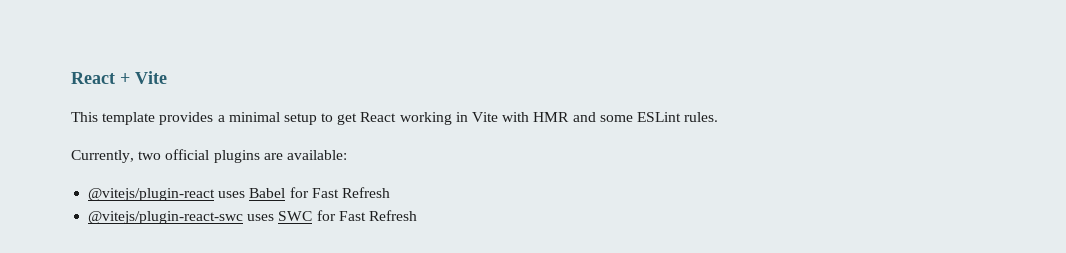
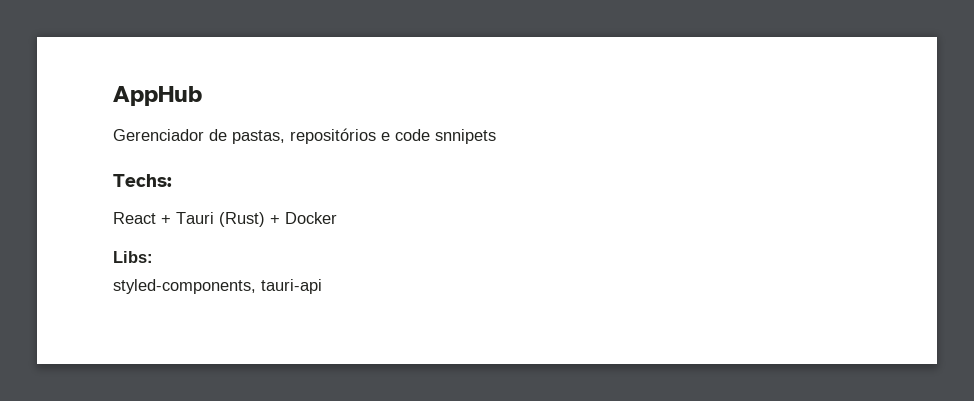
[71,71,167,84] [71,112,719,125] [71,149,347,163] [88,187,390,201] [88,210,417,224] React + Vite // This template provides a minimal setup to get React working in Vite with HMR and some ESLint rules. // Currently, two official plugins are available: // @vitejs/plugin-react uses Babel for Fast Refresh // @vitejs/plugin-react-swc uses SWC for Fast Refresh -> [113,86,202,106] [113,128,496,144] [113,174,172,187] [113,212,337,227] [113,251,153,263] [113,279,322,294] AppHub // Gerenciador de pastas, repositórios e code snnipets // Techs: // React + Tauri (Rust) + Docker // Libs: // styled-components, tauri-api

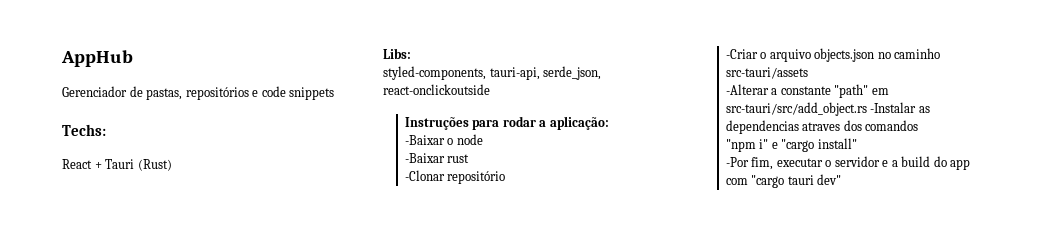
[435,129,496,144] snnipets -> [289,87,335,100] snippets
[270,212,337,224] + Docker -> (172, 165) none
[261,279,322,294] tauri-api -> [489,66,602,80] [383,84,490,95] [404,116,609,130] [404,134,483,145] [404,153,470,163] [404,170,506,184] [725,48,941,62] [725,67,808,79] [725,84,889,98] [725,102,930,116] [725,120,919,134] [725,138,857,152] [725,156,971,170] [725,174,842,188] tauri-api, serde_json, react-onclickoutside // Instruções para rodar a aplicação: // -Baixar o node // -Baixar rust // -Clonar repositório // -Criar o arquivo objects.json no caminho src-tauri/assets // -Alterar a constante "path" em src-tauri/src/add_object.rs -Instalar as dependencias atraves dos comandos // "npm i" e "cargo install" // -Por fim, executar o servidor e a build do app com "cargo tauri dev"

